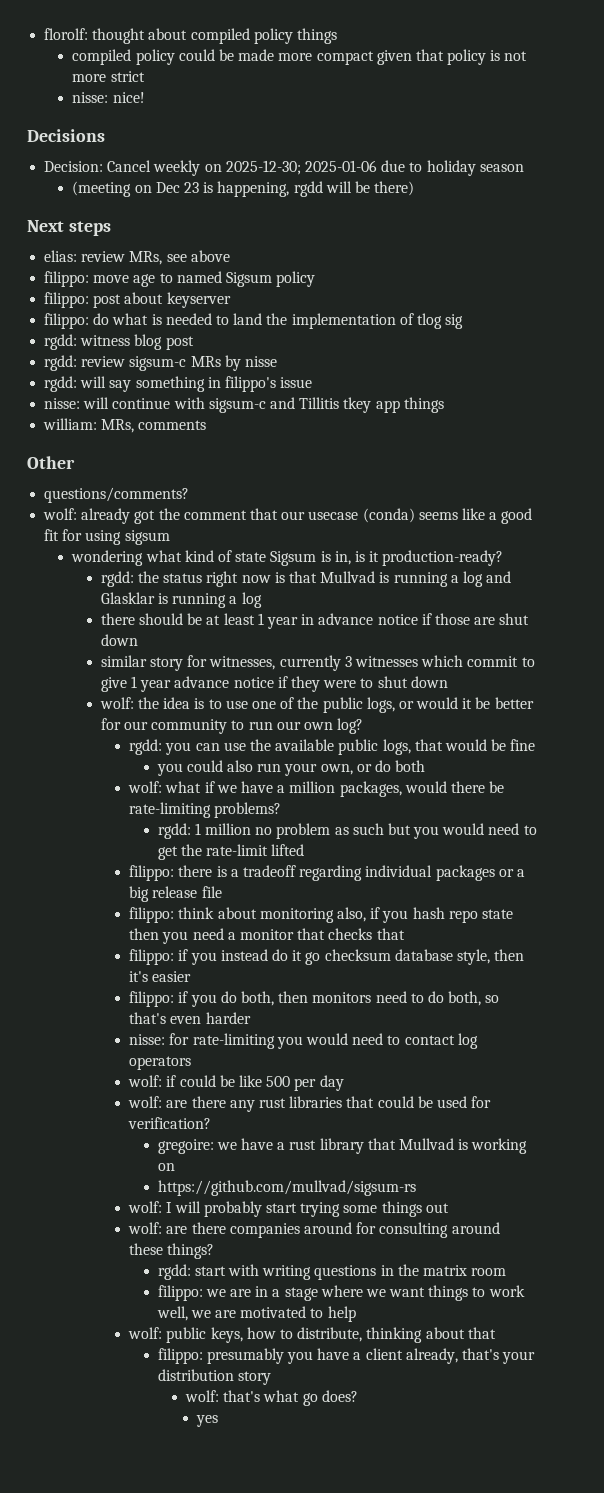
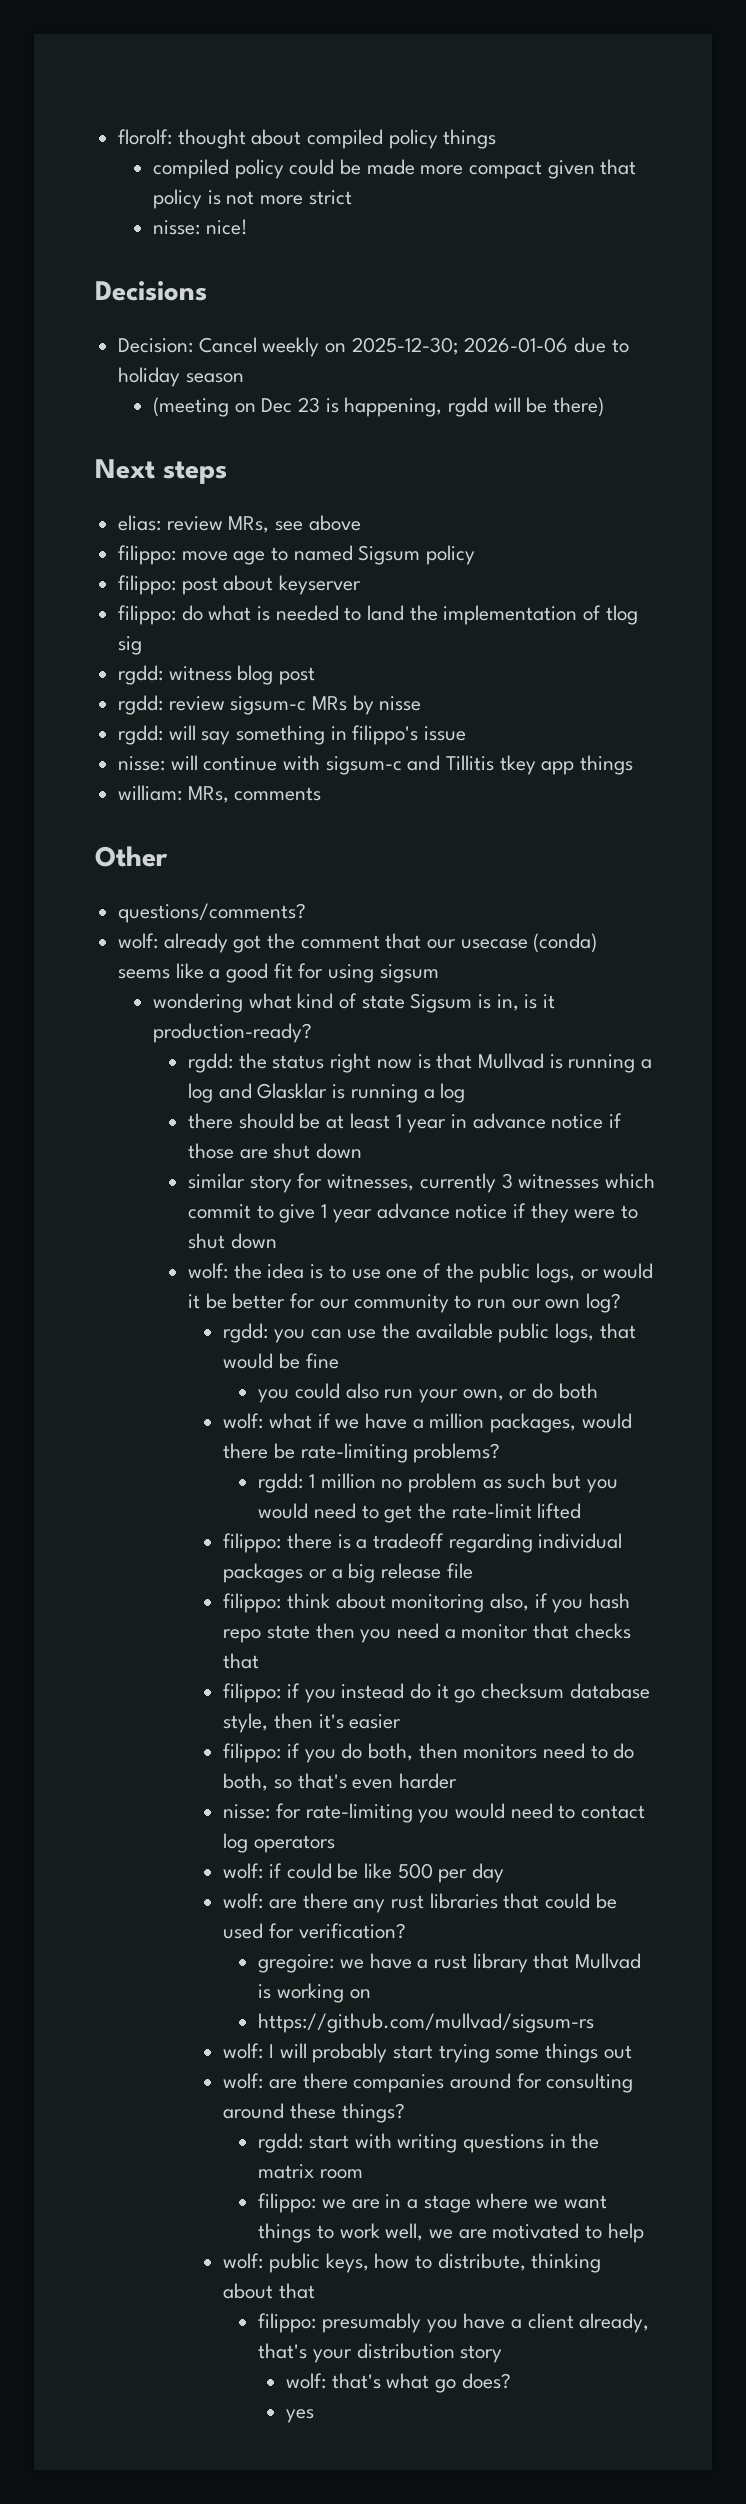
[304,160,377,172] 2025-01-06 -> [464,337,569,353] 2026-01-06

